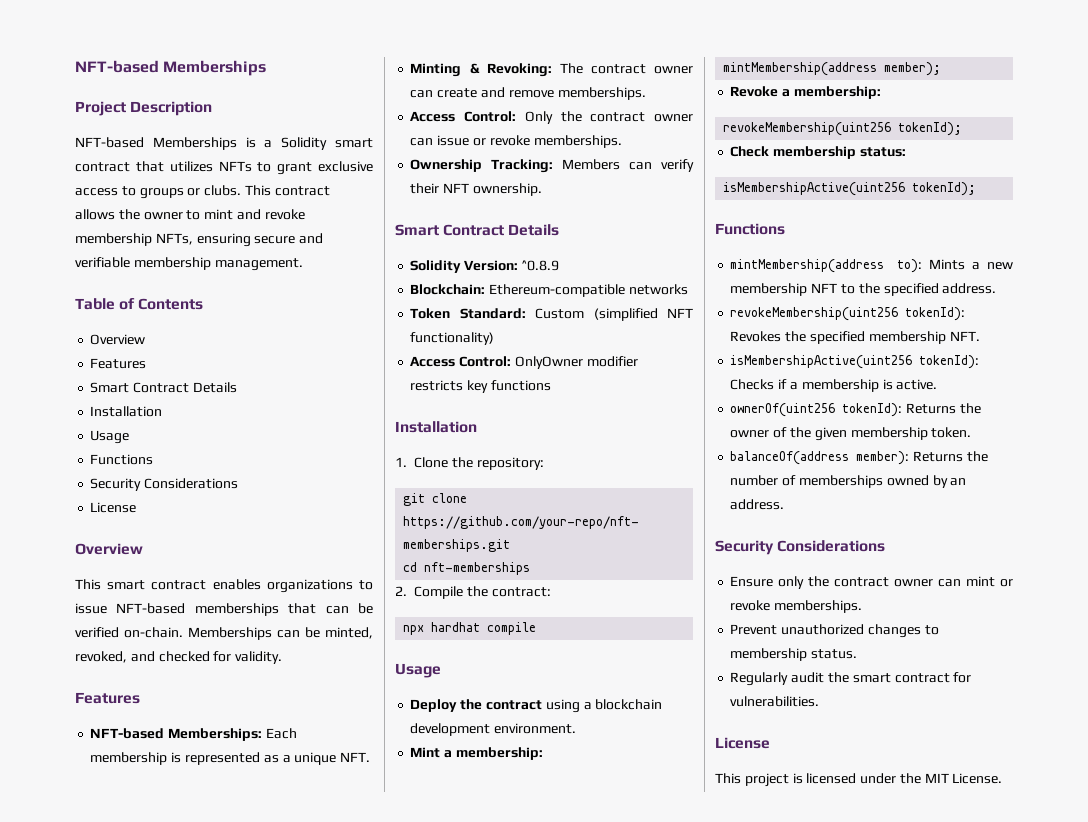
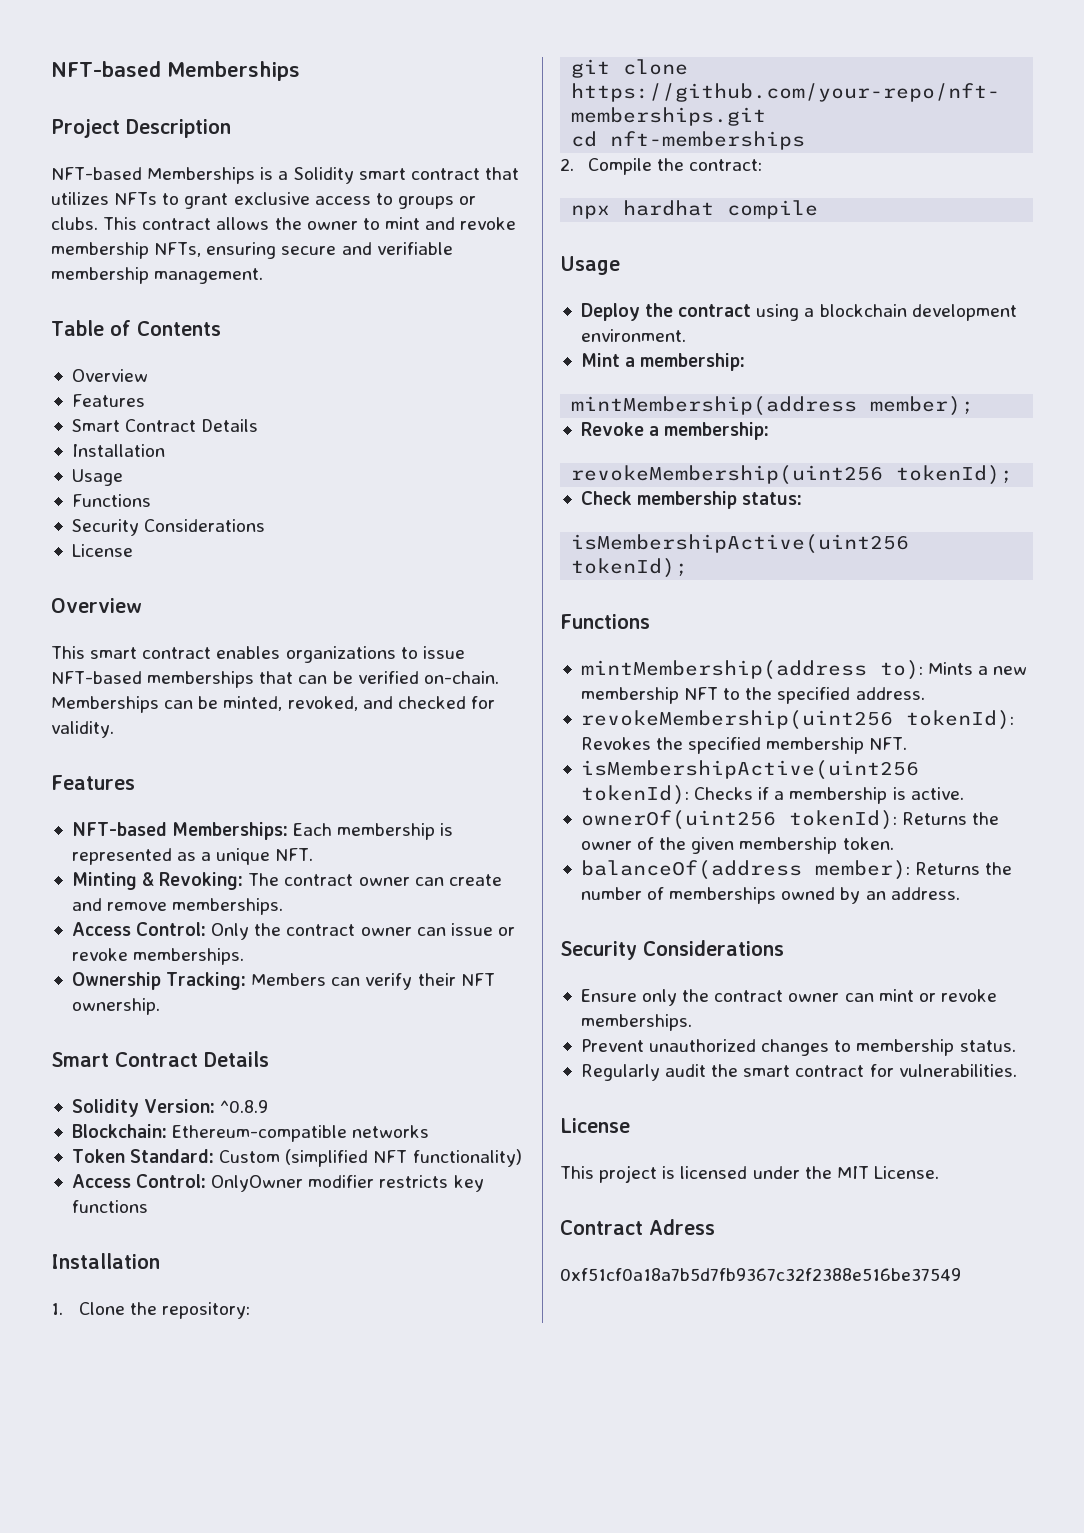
(1003, 778) none -> [560,1219,715,1235] [560,1268,961,1281] // Contract Adress // 0xf51cf0a18a7b5d7fb9367c32f2388e516be37549

